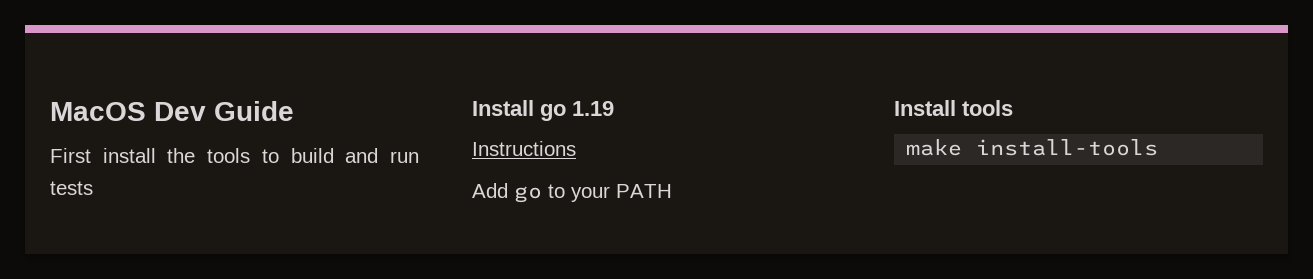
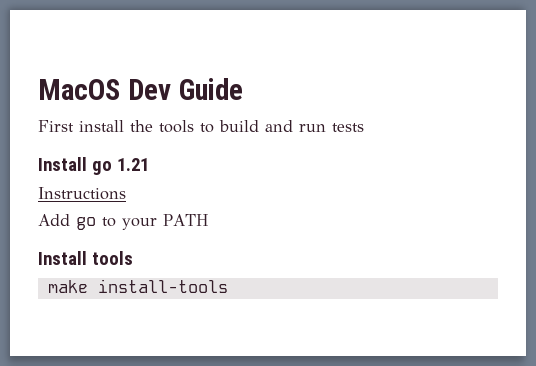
[572,101,614,116] 1.19 -> [116,158,149,171] 1.21

